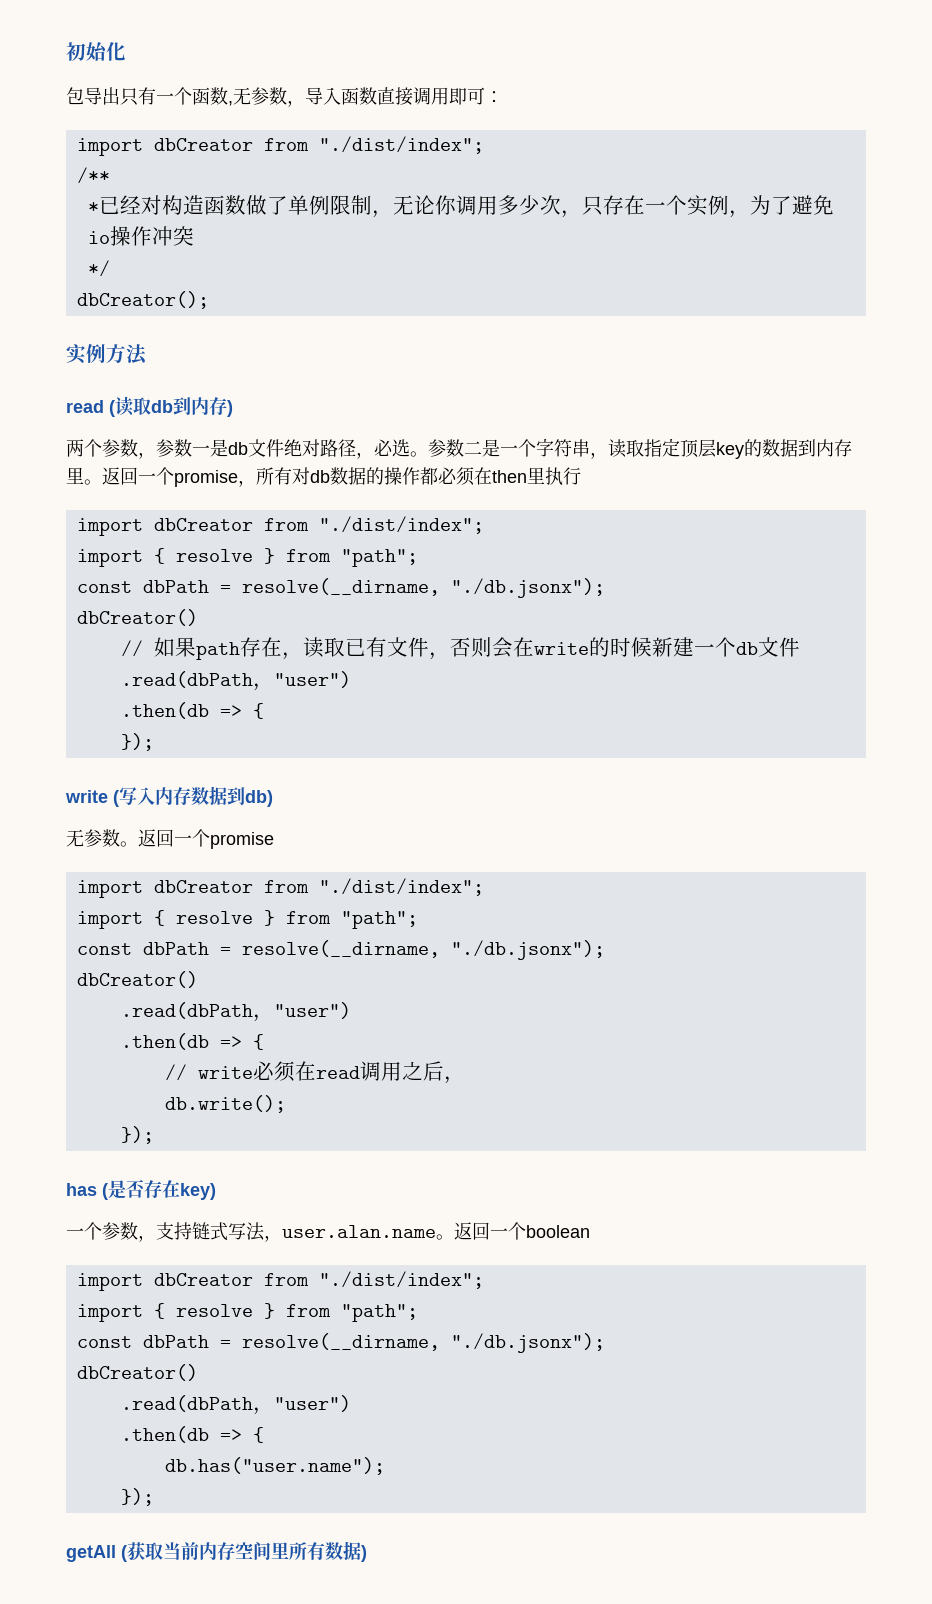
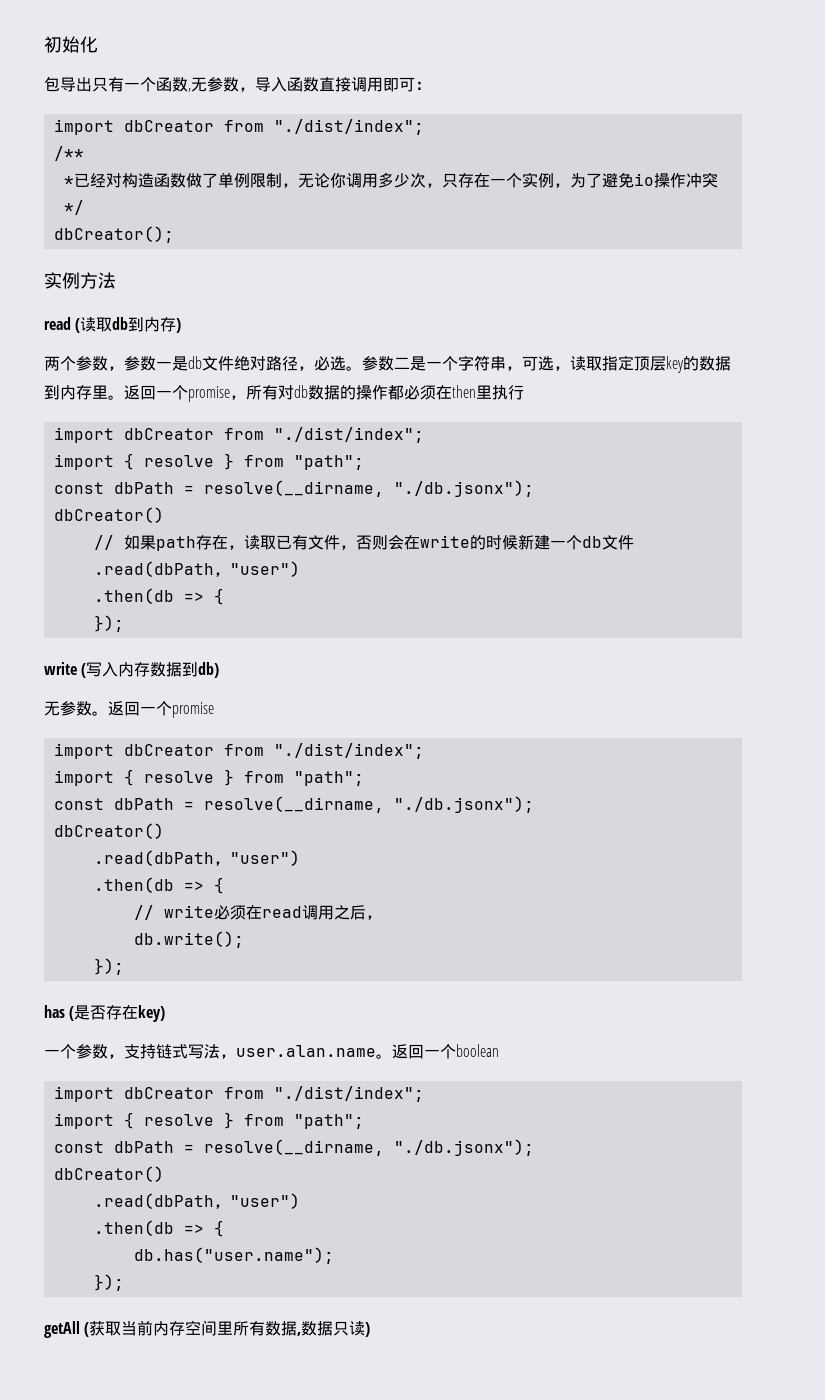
(608, 455) none -> [522,356,570,371] 可选，
(361, 1550) none -> [297,1321,366,1336] ,数据只读

